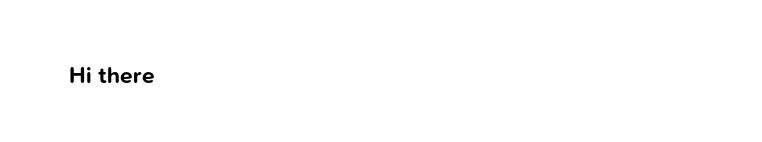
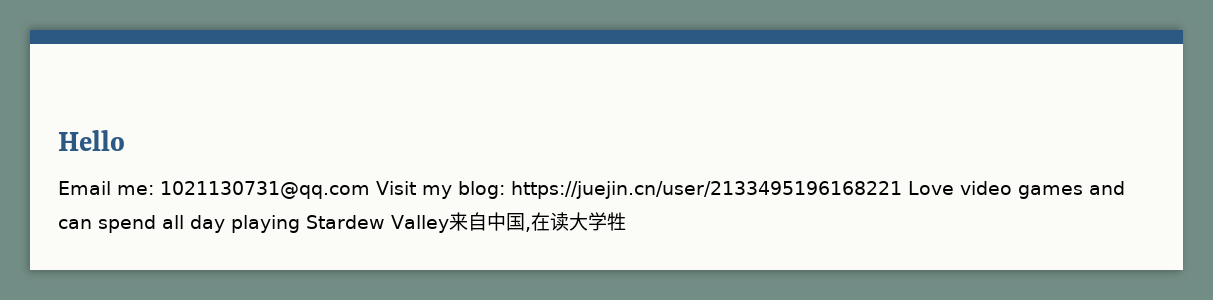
[69,67,156,84] Hi there -> [58,130,125,151] [58,181,1125,199] [58,212,626,233] Hello // Email me: 1021130731@qq.com Visit my blog: https://juejin.cn/user/2133495196168221 Love video games and can spend all day playing Stardew Valley来自中国,在读大学牲

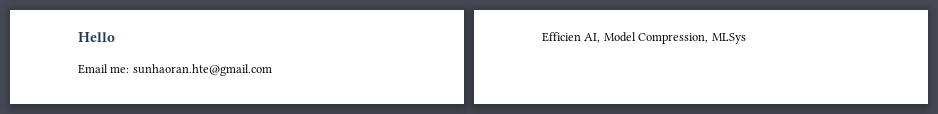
[160,181,1125,199] [58,212,626,233] 1021130731@qq.com Visit my blog: https://juejin.cn/user/2133495196168221 Love video games and can spend all day playing Stardew Valley来自中国,在读大学牲 -> [132,64,272,76] [542,32,746,44] sunhaoran.hte@gmail.com // Efficien AI, Model Compression, MLSys

